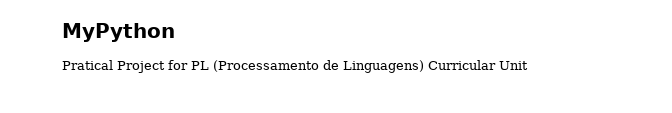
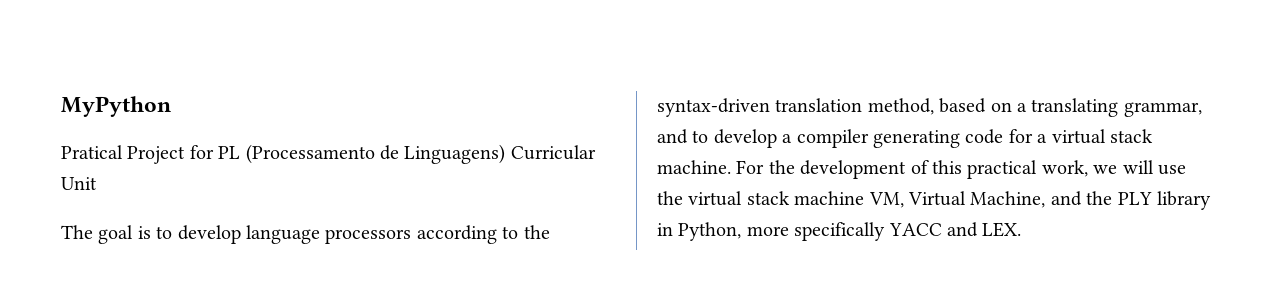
(528, 65) none -> [61,225,550,244] [657,98,1202,117] [657,129,1153,148] [657,160,1186,179] [657,191,1211,210] [657,222,1022,241] // The goal is to develop language processors according to the syntax-driven translation method, based on a translating grammar, and to develop a compiler generating code for a virtual stack machine. For the development of this practical work, we will use the virtual stack machine VM, Virtual Machine, and the PLY library in Python, more specifically YACC and LEX.

